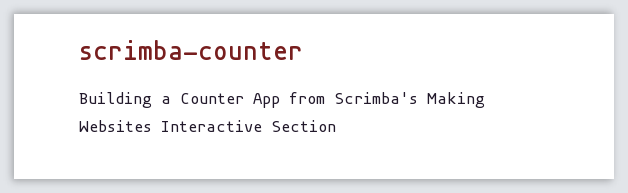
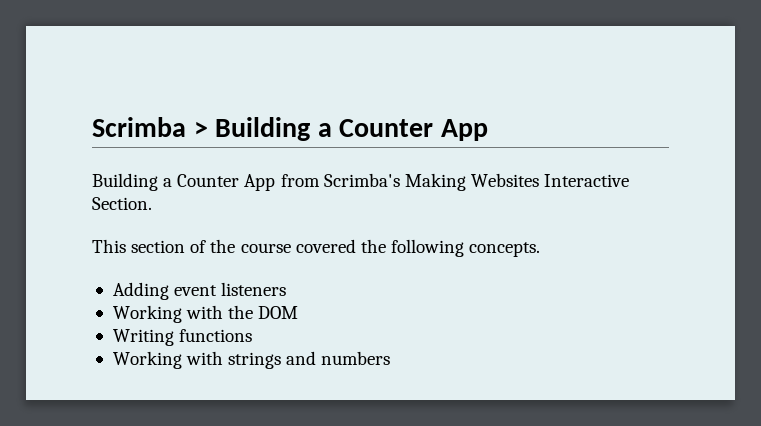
[79,40,303,60] scrimba-counter -> [92,117,488,141] Scrimba > Building a Counter App
[271,120,336,132] Section -> [92,197,152,210] [92,239,541,257] [112,282,287,300] [112,305,299,323] [112,329,253,346] [112,351,391,369] Section. // This section of the course covered the following concepts. // Adding event listeners // Working with the DOM // Writing functions // Working with strings and numbers

